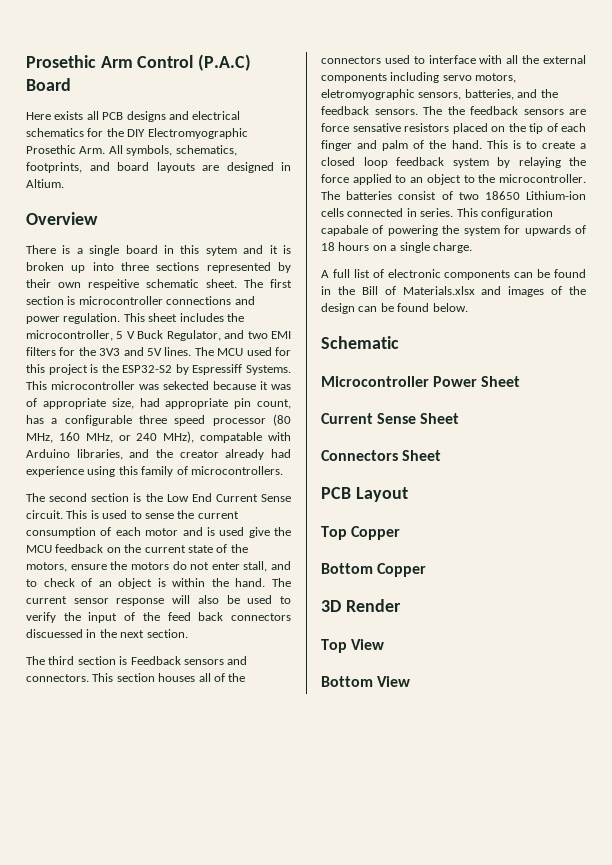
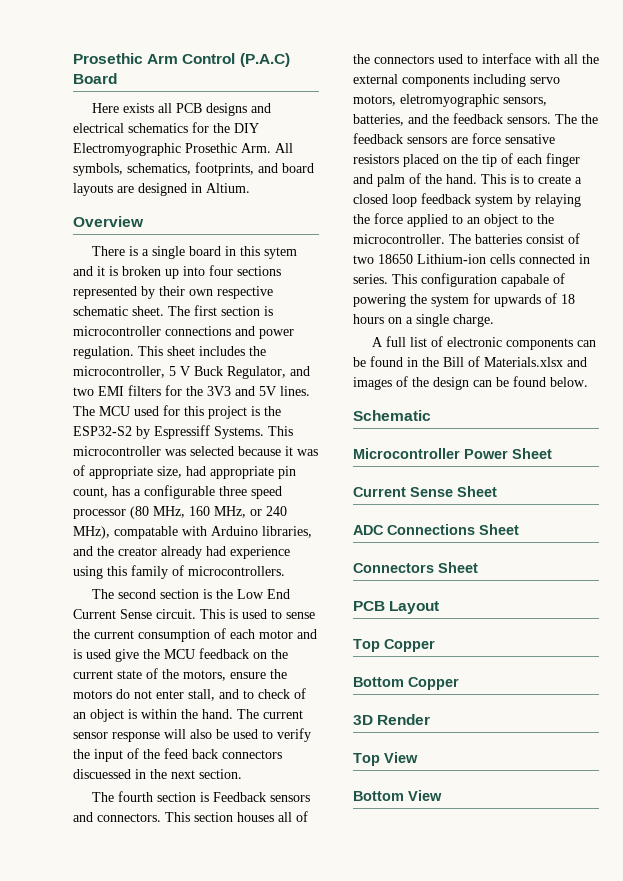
[121,262,149,271] three -> [209,265,233,276] four
[88,279,139,290] respeitive -> [217,286,273,299] respective
[163,381,209,390] sekected -> [190,446,234,456] selected
[48,656,75,665] third -> [118,791,154,802] fourth
(460, 418) none -> [353,524,519,535] // ADC Connections Sheet

